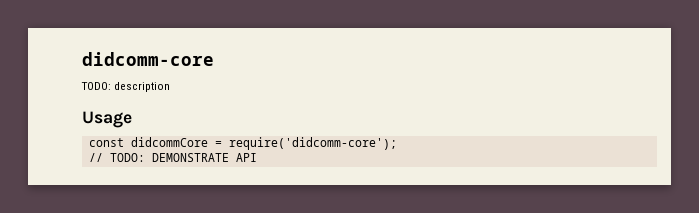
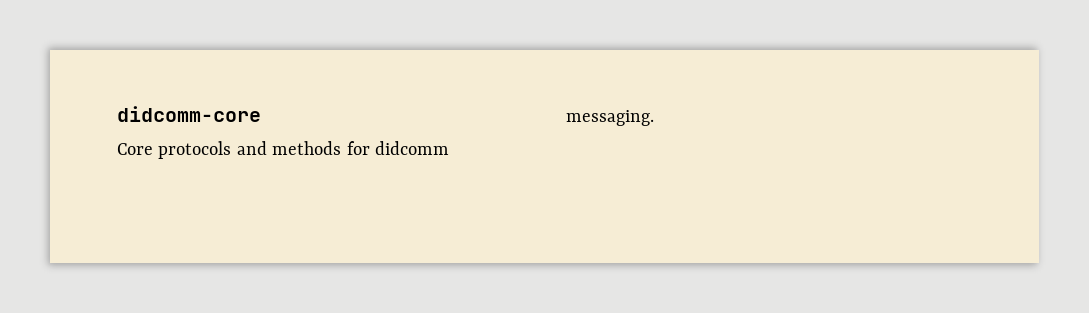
[81,82,171,92] [82,111,132,128] [88,137,397,150] [88,153,257,162] TODO: description // Usage // const didcommCore = require('didcomm-core'); // // TODO: DEMONSTRATE API -> [117,141,449,159] [566,110,654,126] Core protocols and methods for didcomm messaging.

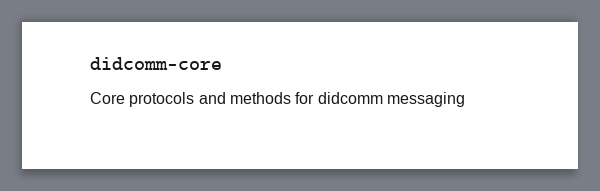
[566,110,654,126] messaging. -> [386,92,465,107] messaging

